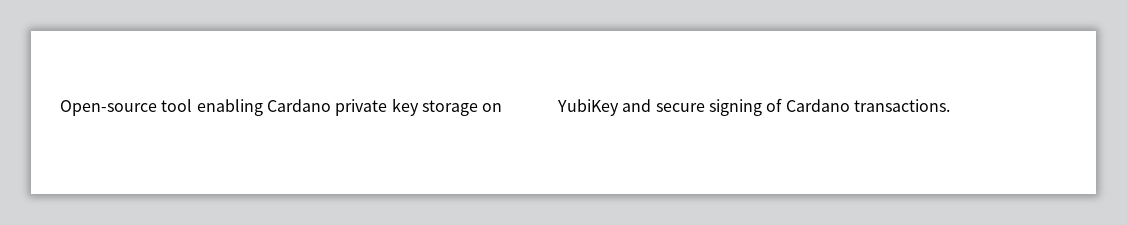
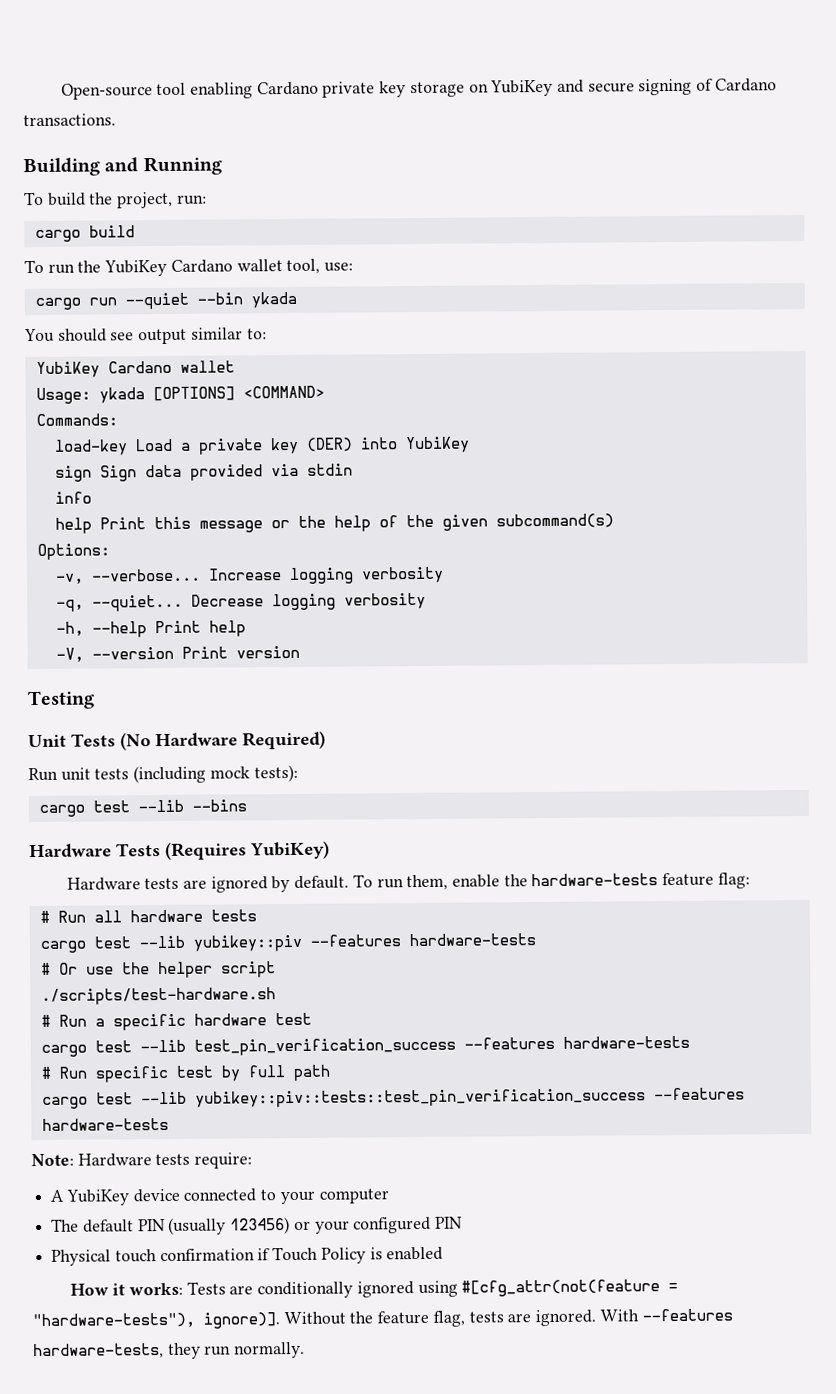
(950, 105) none -> [23,156,222,177] [24,191,207,209] [34,225,135,242] [24,258,354,277] [34,291,297,310] [24,327,267,345] [35,360,235,378] [35,385,325,404] [35,413,118,426] [53,436,470,456] [54,463,353,482] [54,491,92,504] [54,513,614,534] [36,543,110,560] [55,566,444,585] [55,592,426,612] [55,620,246,638] [55,645,300,663] [27,690,95,710] [28,730,326,751] [28,764,298,784] [38,799,247,817] [29,840,330,860] [66,872,750,893] [39,909,257,923] [39,933,536,953] [40,961,276,979] [40,987,276,1005] [40,1012,312,1031] [40,1035,690,1057] [40,1064,331,1083] [41,1087,745,1109] [41,1117,169,1131] [31,1152,253,1169] [50,1188,389,1206] [51,1216,464,1235] [51,1246,444,1266] [69,1279,679,1299] [32,1308,733,1330] [33,1341,306,1360] // Building and Running // To build the project, run: // cargo build // To run the YubiKey Cardano wallet tool, use: // cargo run --quiet --bin ykada // You should see output similar to: // YubiKey Cardano wallet // Usage: ykada [OPTIONS] <COMMAND> // Commands: // load-key Load a private key (DER) into YubiKey // sign Sign data provided via stdin // info // help Print this message or the help of the given subcommand(s) // Options: // -v, --verbose... Increase logging verbosity // -q, --quiet... Decrease logging verbosity // -h, --help Print help // -V, --version Print version // Testing // Unit Tests (No Hardware Required) // Run unit tests (including mock tests): // cargo test --lib --bins // Hardware Tests (Requires YubiKey) // Hardware tests are ignored by default. To run them, enable the hardware-tests feature flag: // # Run all hardware tests // cargo test --lib yubikey::piv --features hardware-tests // # Or use the helper script // ./scripts/test-hardware.sh // # Run a specific hardware test // cargo test --lib test_pin_verification_success --features hardware-tests // # Run specific test by full path // cargo test --lib yubikey::piv::tests::test_pin_verification_success --features hardware-tests // Note: Hardware tests require: // A YubiKey device connected to your computer // The default PIN (usually 123456) or your configured PIN // Physical touch confirmation if Touch Policy is enabled // How it works: Tests are conditionally ignored using #[cfg_attr(not(feature = "hardware-tests"), ignore)]. Without the feature flag, tests are ignored. With --features hardware-tests, they run normally.

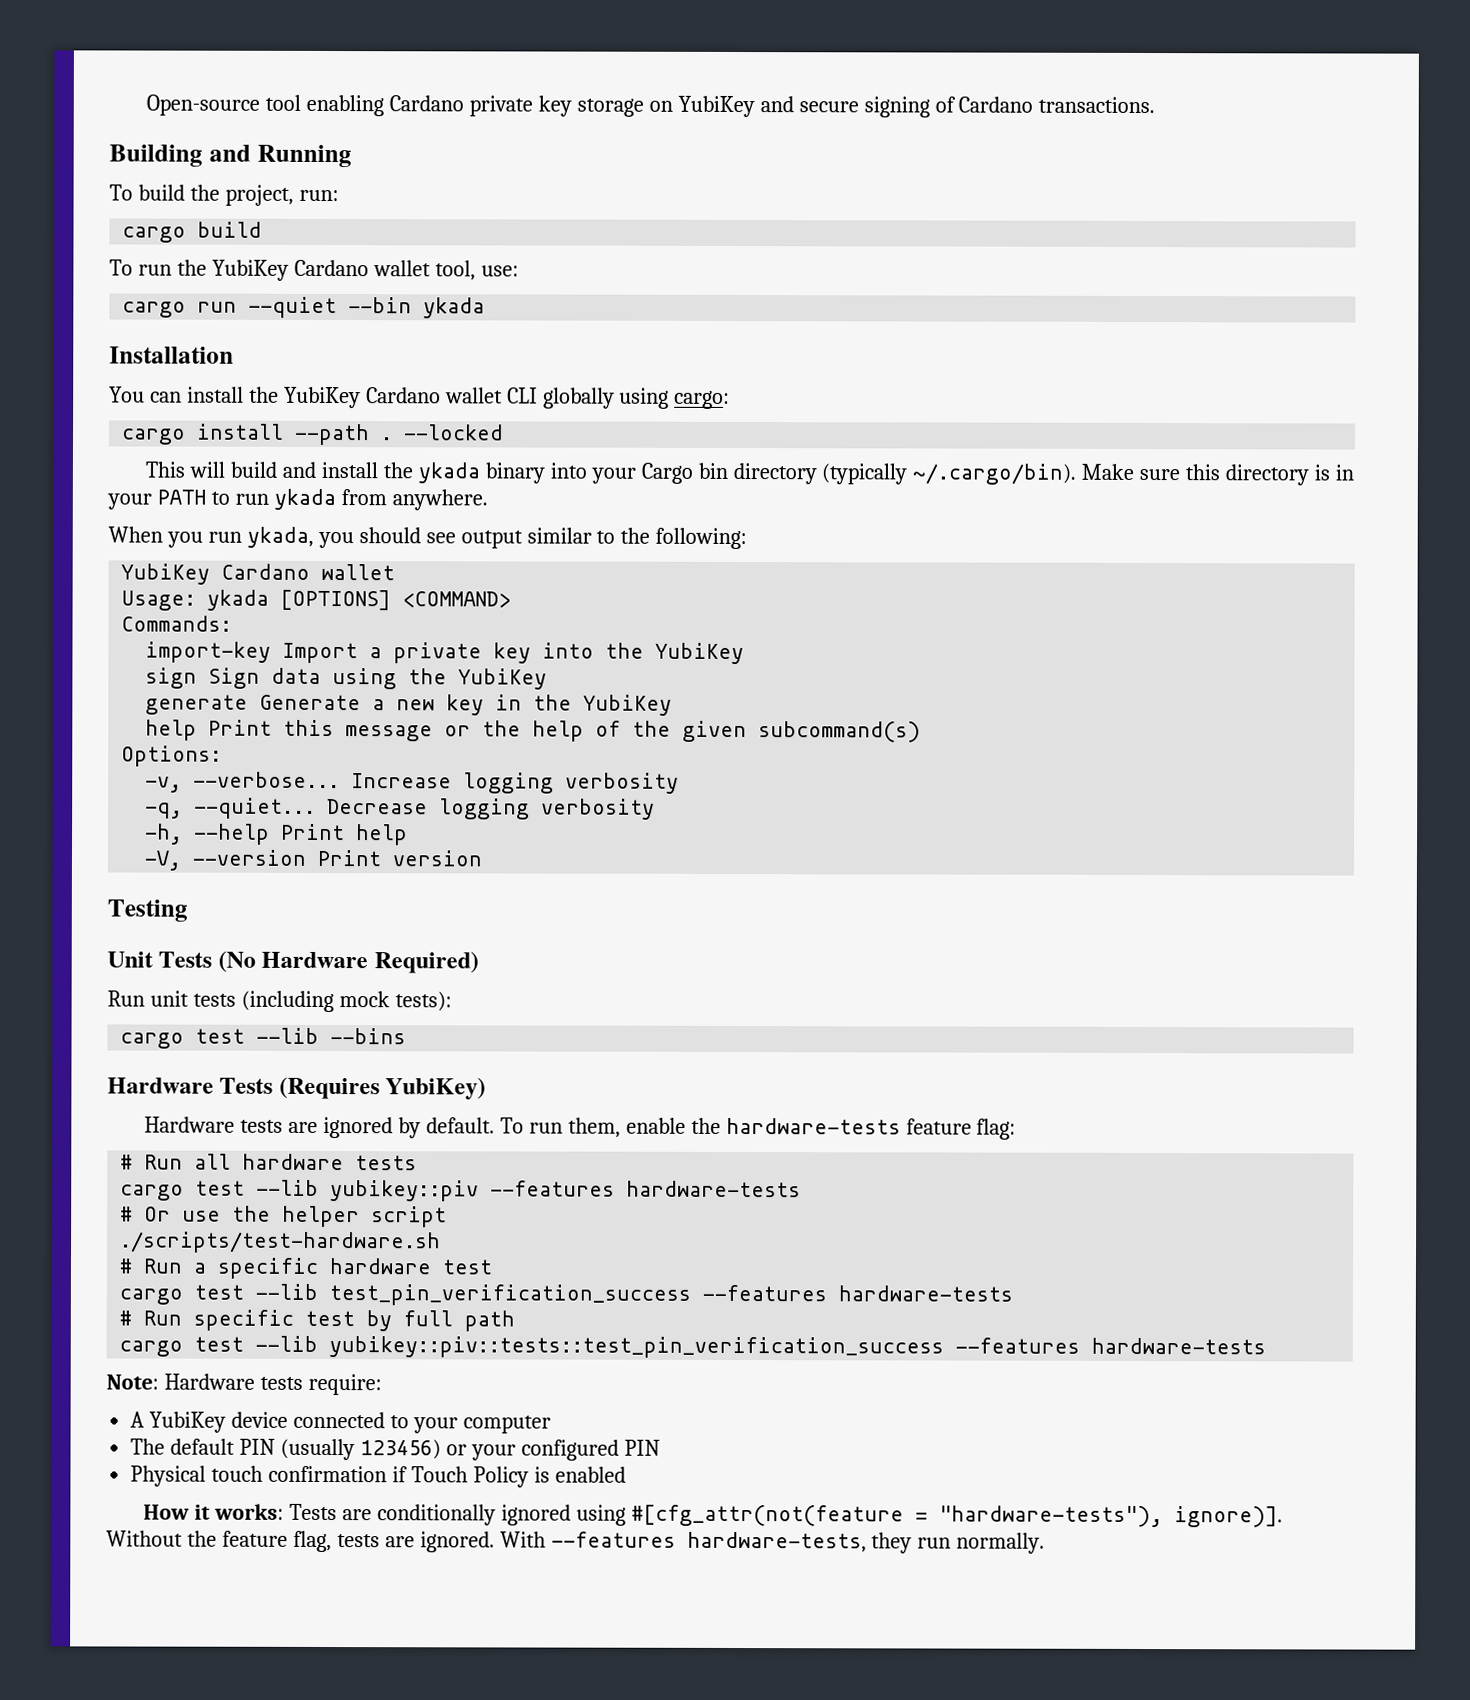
(297, 300) none -> [109,346,234,364] // Installation
(55, 335) none -> [149,386,731,409] [121,423,505,446] [145,461,1355,486] [107,488,488,511] [108,526,354,549] can install the YubiKey Cardano wallet CLI globally using cargo: // cargo install --path . --locked // This will build and install the ykada binary into your Cargo bin directory (typically ~/.cargo/bin). Make sure this directory is in your PATH to run ykada from anywhere. // When you run ykada, you
[246,328,267,340] to: -> [596,527,748,550] to the following:
[53,438,173,456] load-key Load -> [145,641,359,664] import-key Import
[305,437,398,452] (DER) into -> [542,642,645,659] into the
[189,463,353,481] [54,491,92,504] provided via stdin // info -> [332,668,548,690] [145,694,673,716] using the YubiKey // generate Generate a new key in the YubiKey

